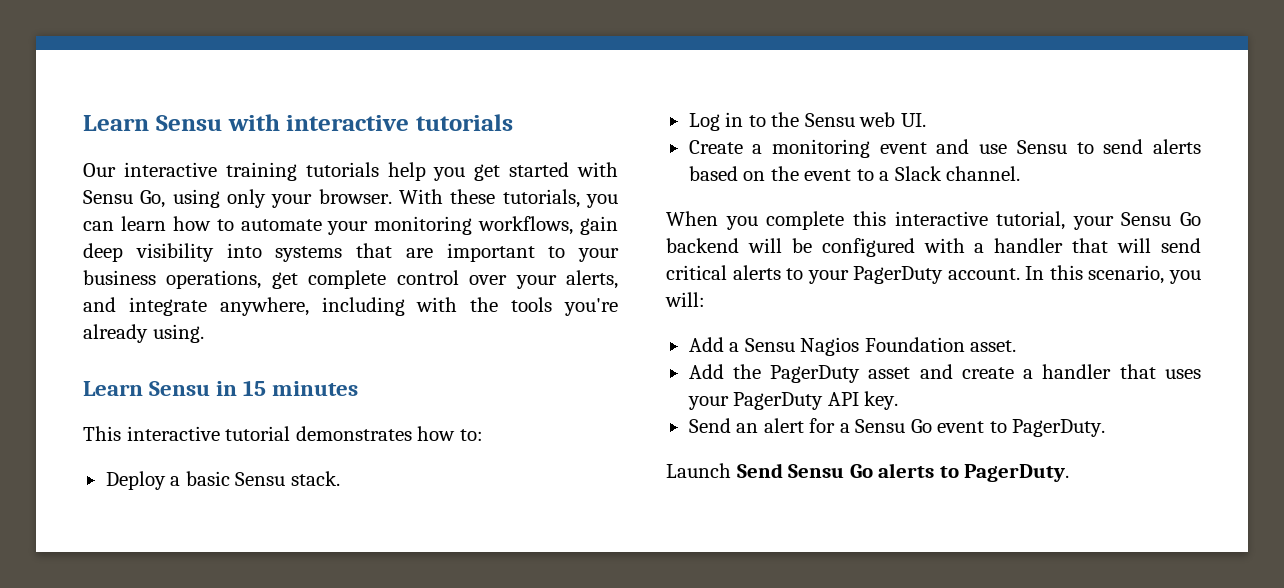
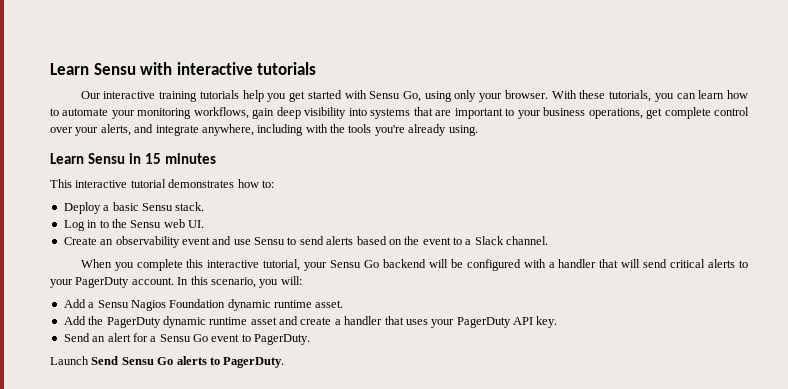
[752,139,870,158] a monitoring -> [100,236,180,248] an observability
(965, 344) none -> [227,299,312,311] dynamic runtime
(861, 374) none -> [162,316,248,328] dynamic runtime

